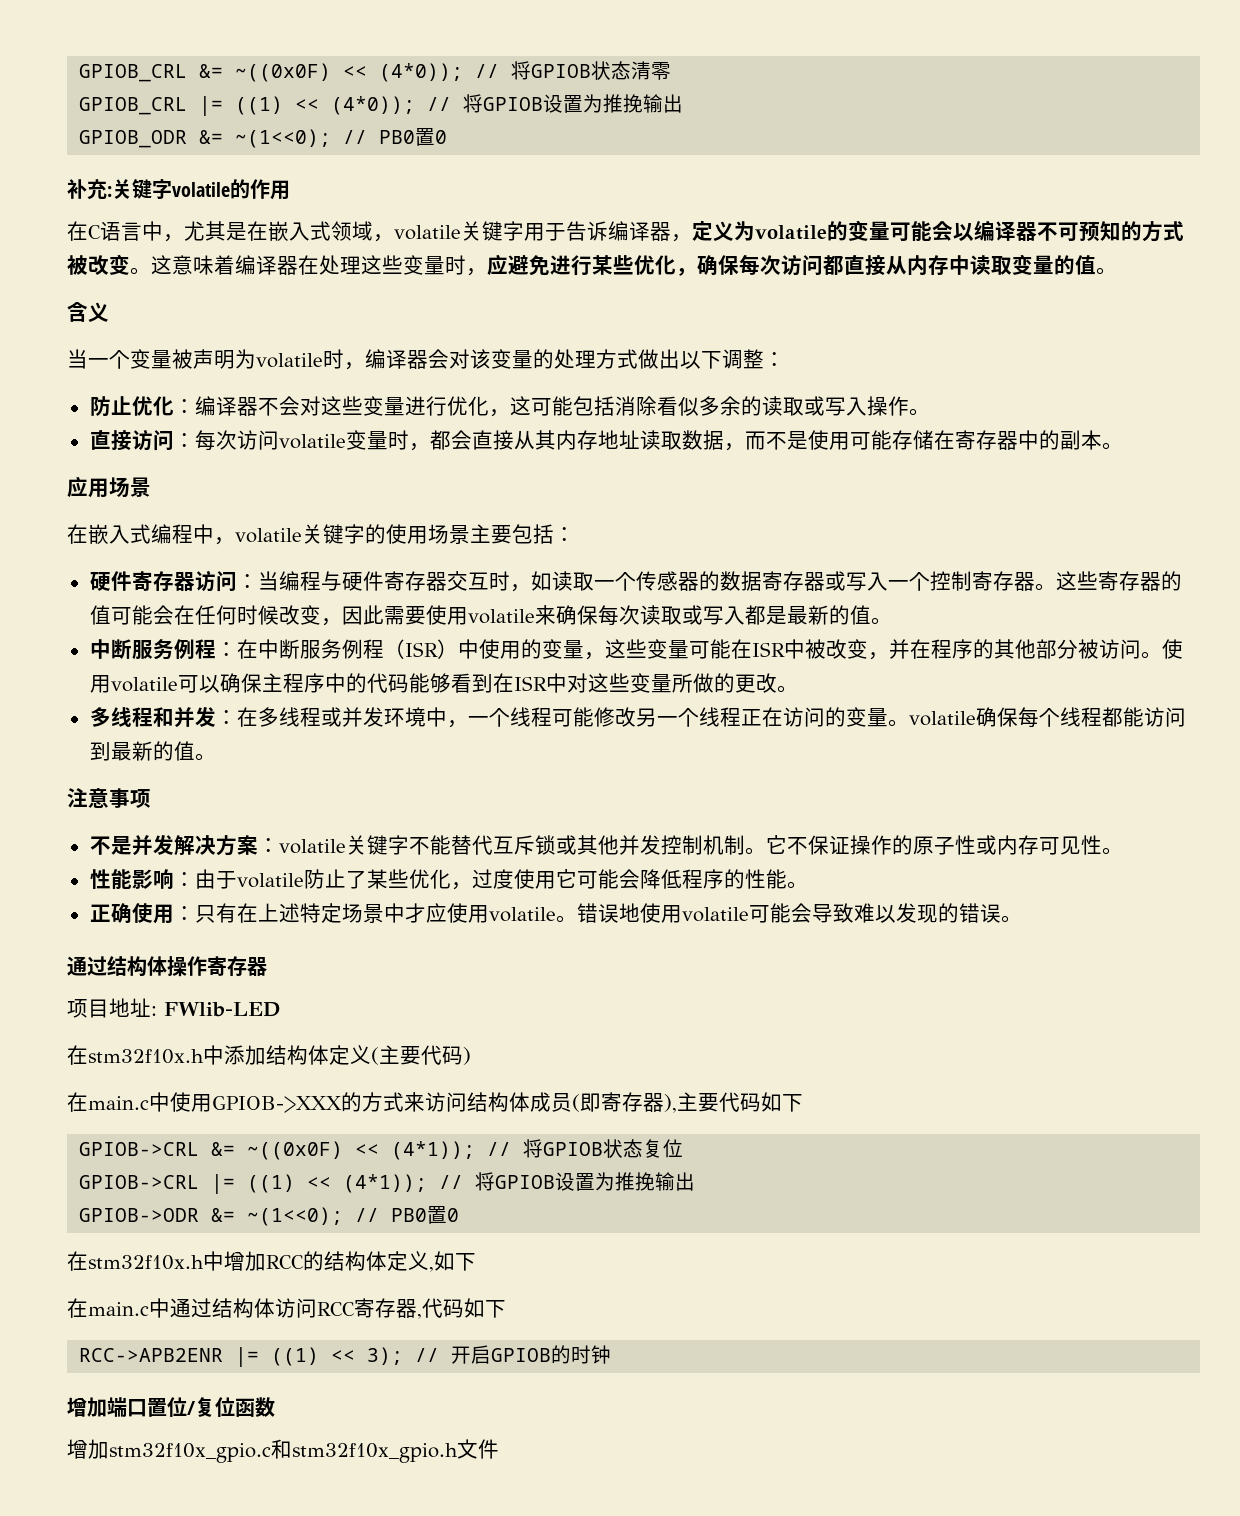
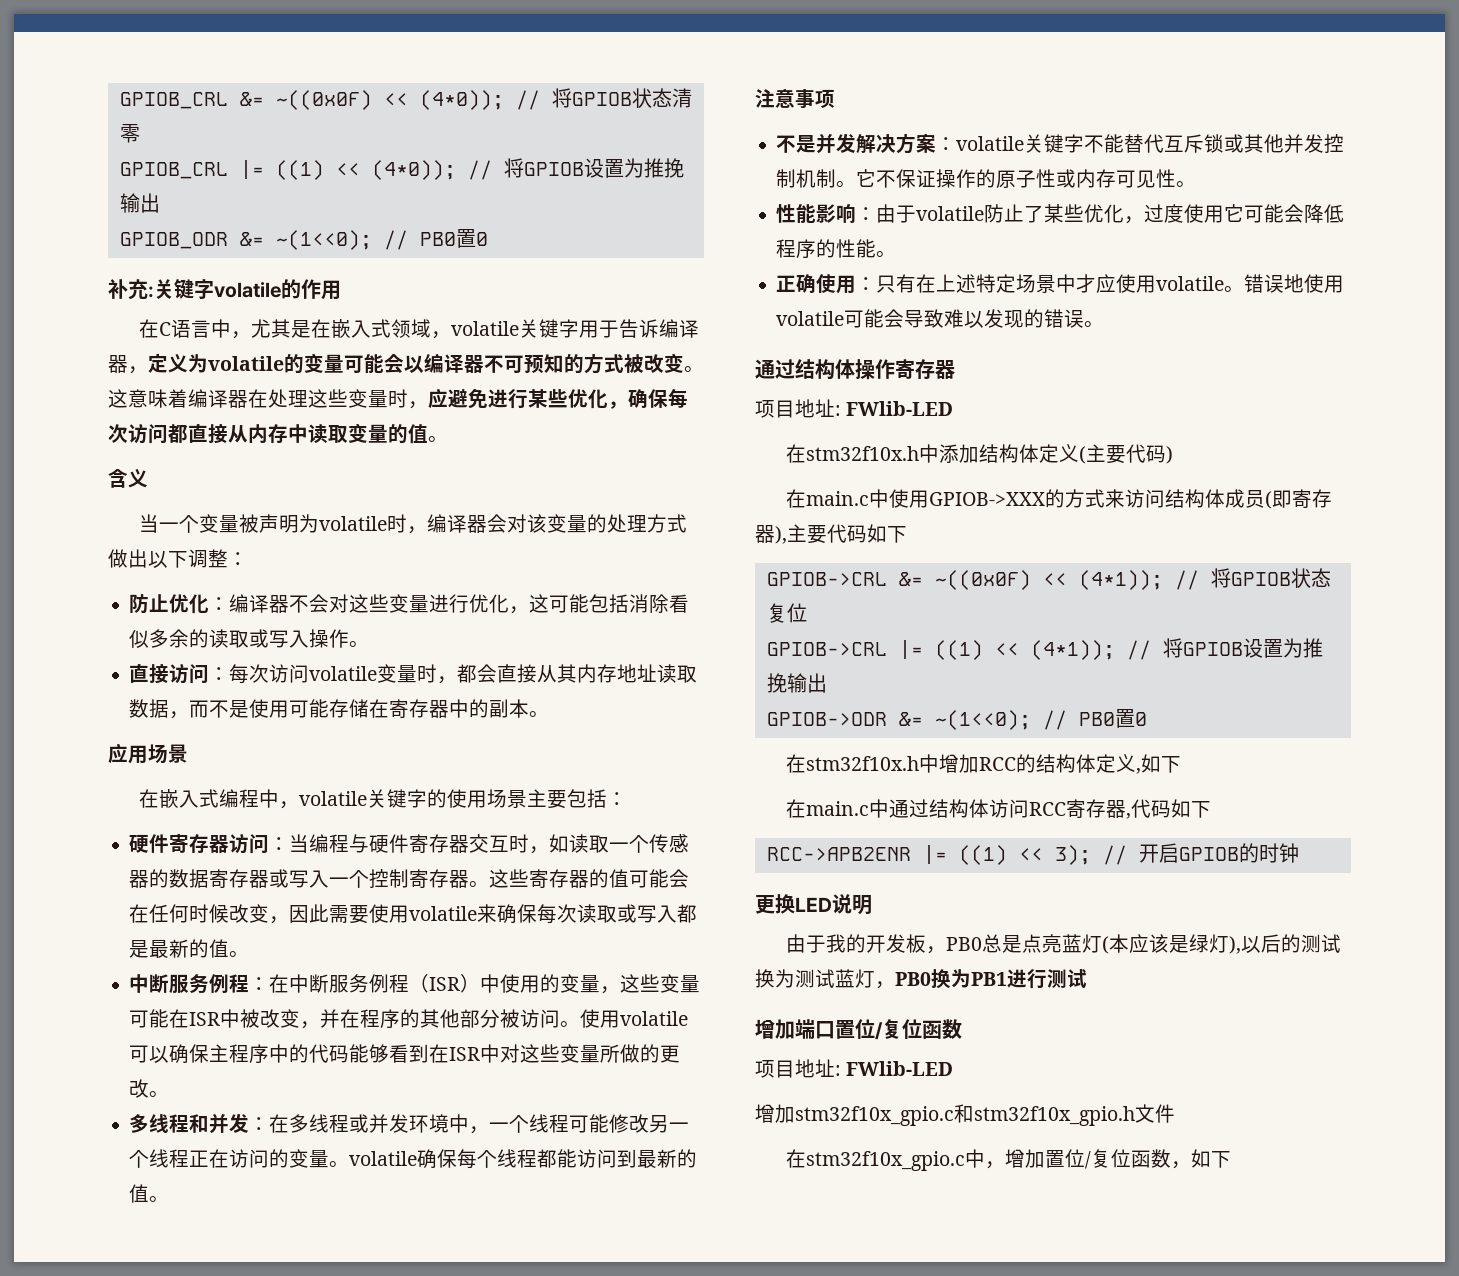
(612, 1354) none -> [755,894,872,915] [785,934,1341,954] [755,969,1087,989] // 更换LED说明 // 由于我的开发板，PB0总是点亮蓝灯(本应该是绿灯),以后的测试换为测试蓝灯，PB0换为PB1进行测试
(275, 1407) none -> [755,1059,954,1078] // 项目地址: FWlib-LED
(499, 1449) none -> [785,1149,1231,1171] // 在stm32f10x_gpio.c中，增加置位/复位函数，如下

